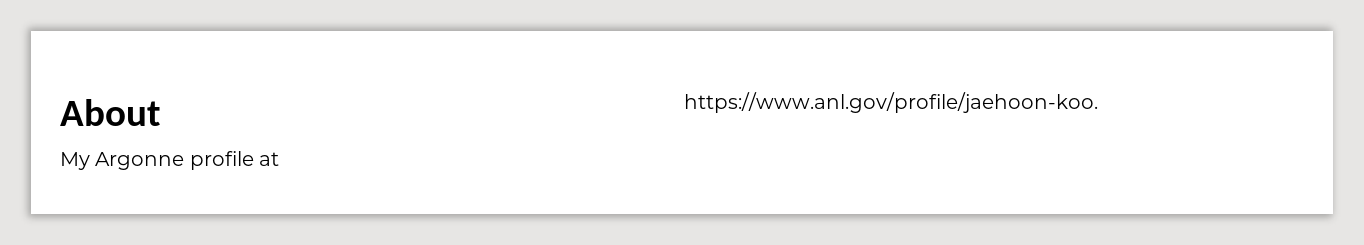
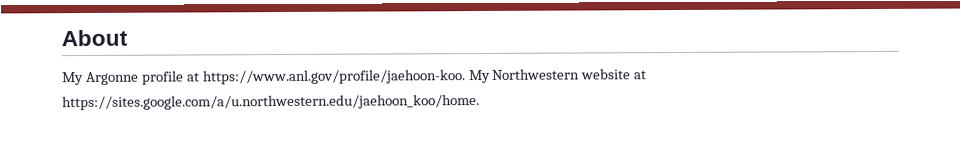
(1098, 102) none -> [467,68,648,84] [62,94,480,111] My Northwestern website at https://sites.google.com/a/u.northwestern.edu/jaehoon_koo/home.

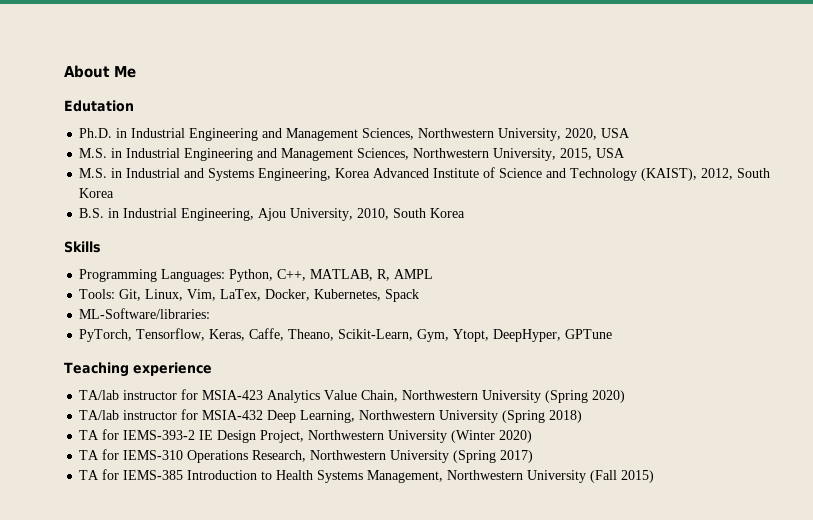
[61,68,648,86] [62,94,480,111] // My Argonne profile at https://www.anl.gov/profile/jaehoon-koo. My Northwestern website at https://sites.google.com/a/u.northwestern.edu/jaehoon_koo/home. -> [114,66,136,78] [64,100,134,112] [79,128,631,141] [79,148,626,161] [79,167,771,181] [79,188,115,198] [79,208,466,221] [64,241,101,253] [79,269,434,282] [79,289,420,302] [79,308,211,319] [79,328,613,342] [64,362,212,377] [79,389,626,403] [79,409,583,423] [79,429,533,443] [79,449,534,463] [79,469,655,483] Me // Edutation // Ph.D. in Industrial Engineering and Management Sciences, Northwestern University, 2020, USA // M.S. in Industrial Engineering and Management Sciences, Northwestern University, 2015, USA // M.S. in Industrial and Systems Engineering, Korea Advanced Institute of Science and Technology (KAIST), 2012, South Korea // B.S. in Industrial Engineering, Ajou University, 2010, South Korea // Skills // Programming Languages: Python, C++, MATLAB, R, AMPL // Tools: Git, Linux, Vim, LaTex, Docker, Kubernetes, Spack // ML-Software/libraries: // PyTorch, Tensorflow, Keras, Caffe, Theano, Scikit-Learn, Gym, Ytopt, DeepHyper, GPTune // Teaching experience // TA/lab instructor for MSIA-423 Analytics Value Chain, Northwestern University (Spring 2020) // TA/lab instructor for MSIA-432 Deep Learning, Northwestern University (Spring 2018) // TA for IEMS-393-2 IE Design Project, Northwestern University (Winter 2020) // TA for IEMS-310 Operations Research, Northwestern University (Spring 2017) // TA for IEMS-385 Introduction to Health Systems Management, Northwestern University (Fall 2015)

